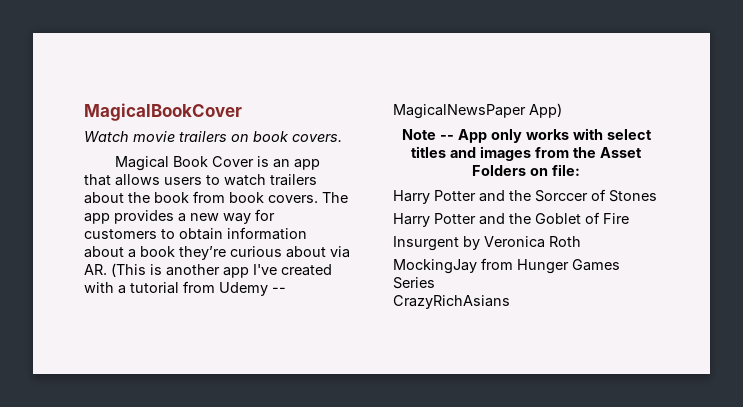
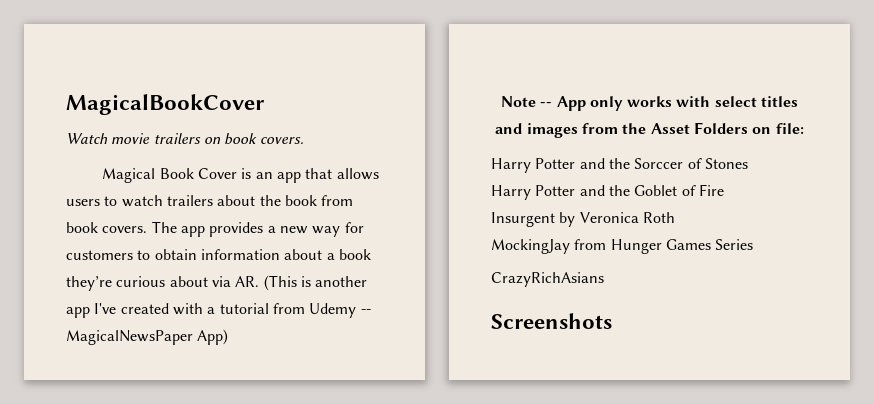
(510, 302) none -> [491,313,612,329] // Screenshots

